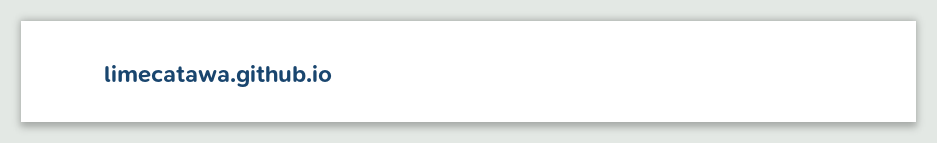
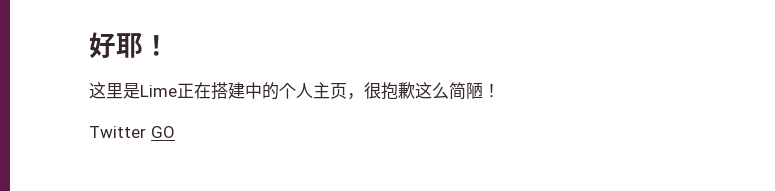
[104,65,332,87] limecatawa.github.io -> [89,32,170,59] [89,82,500,100] [89,126,175,138] 好耶！ // 这里是Lime正在搭建中的个人主页，很抱歉这么简陋！ // Twitter GO

